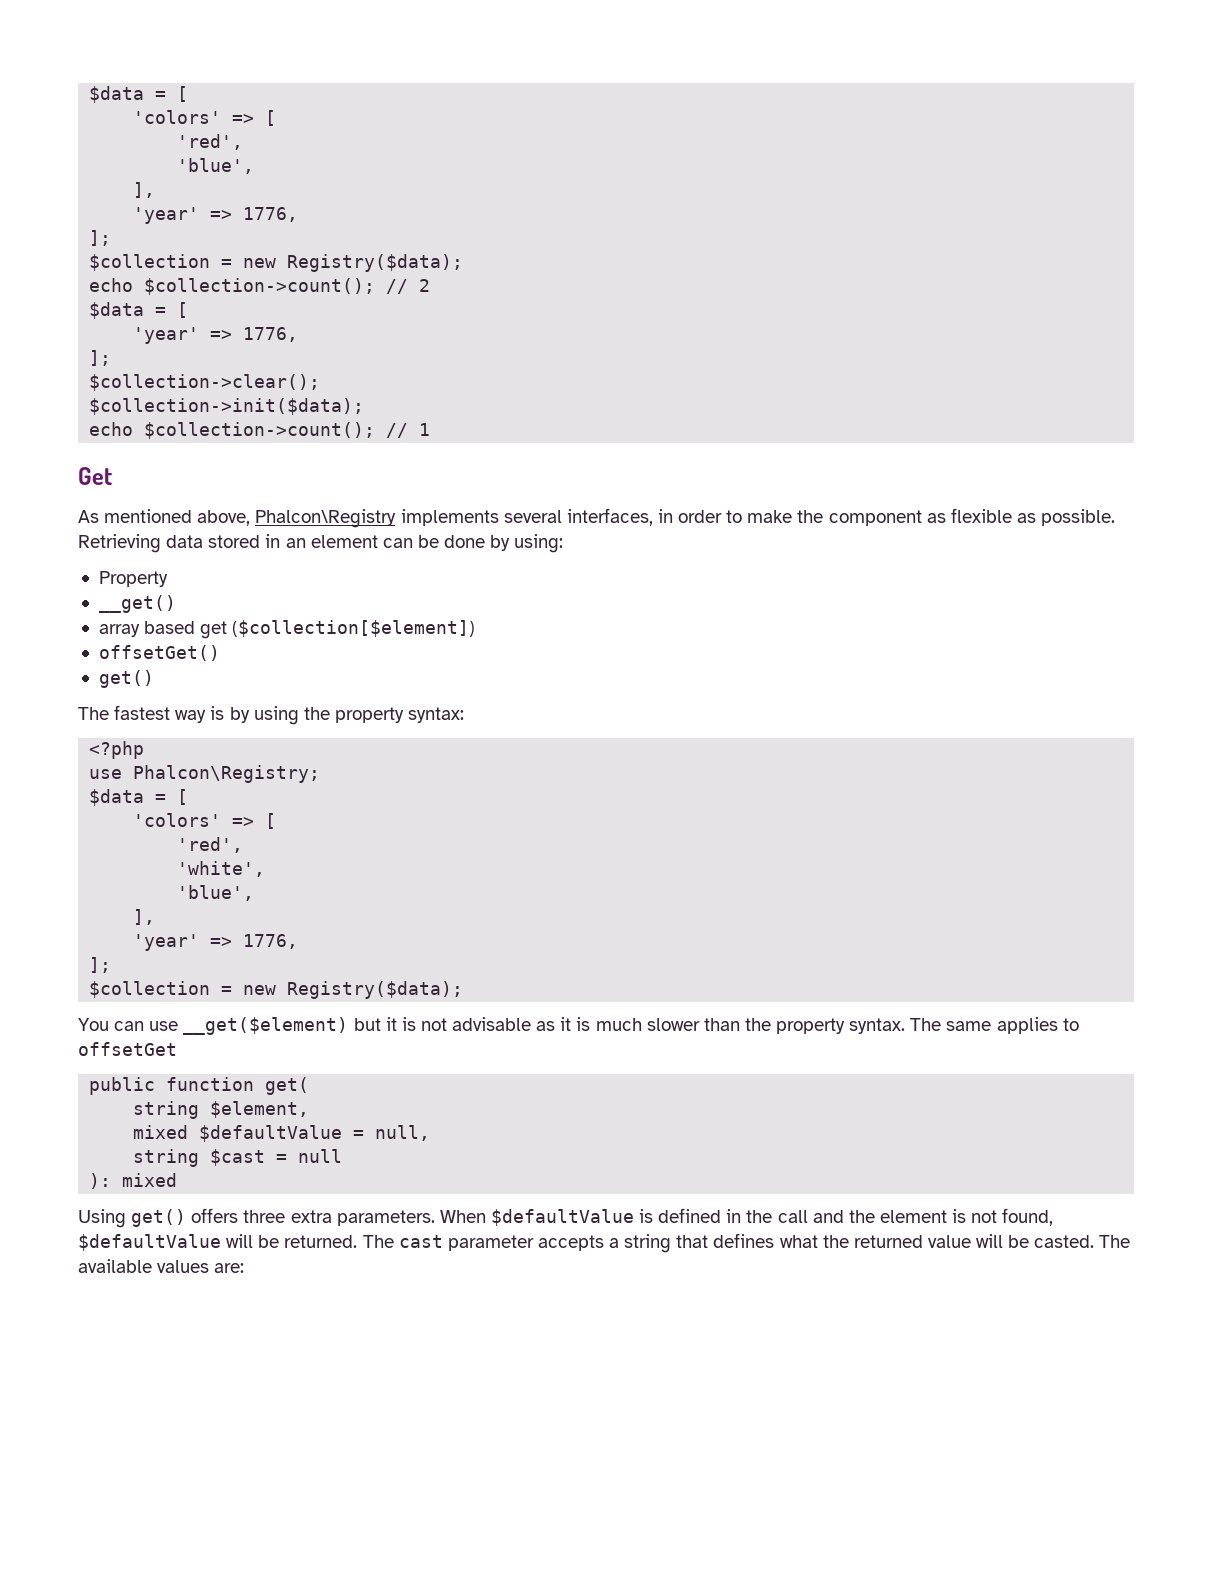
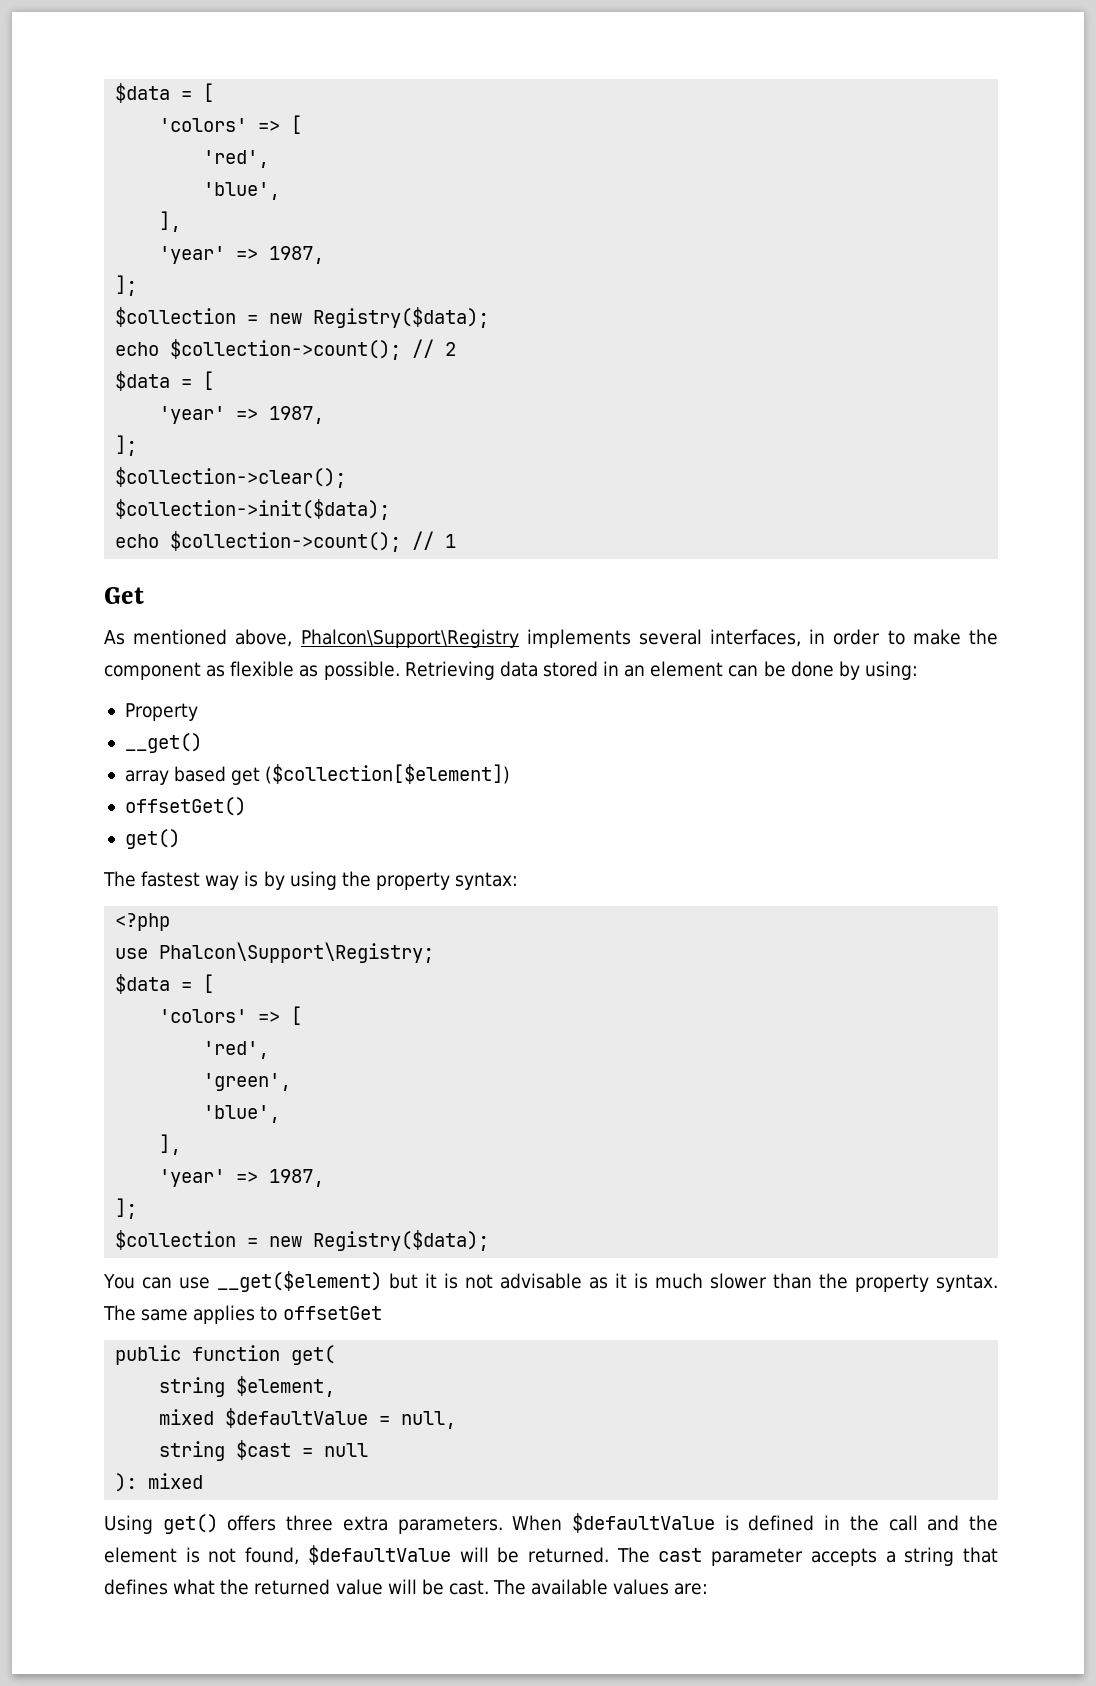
[243,207,299,222] 1776, -> [269,246,325,264] 1987,
[243,327,299,342] 1776, -> [269,406,325,424] 1987,
[255,509,397,528] Phalcon\Registry -> [300,629,519,648] Phalcon\Support\Registry
[133,765,321,783] [89,789,189,806] [133,813,277,829] [177,837,244,853] [177,861,266,877] [177,885,255,901] [133,909,156,925] [133,934,299,951] Phalcon\Registry; // $data = [ // 'colors' => [ // 'red', // 'white', // 'blue', // ], // 'year' => 1776, -> [159,942,435,963] [115,974,215,994] [159,1006,303,1025] [203,1041,270,1059] [203,1073,292,1091] [203,1105,281,1123] [159,1134,182,1155] [159,1169,325,1187] Phalcon\Support\Registry; // $data = [ // 'colors' => [ // 'red', // 'green', // 'blue', // ], // 'year' => 1987,
[1034,1235,1095,1248] casted. -> [448,1580,489,1595] cast.

